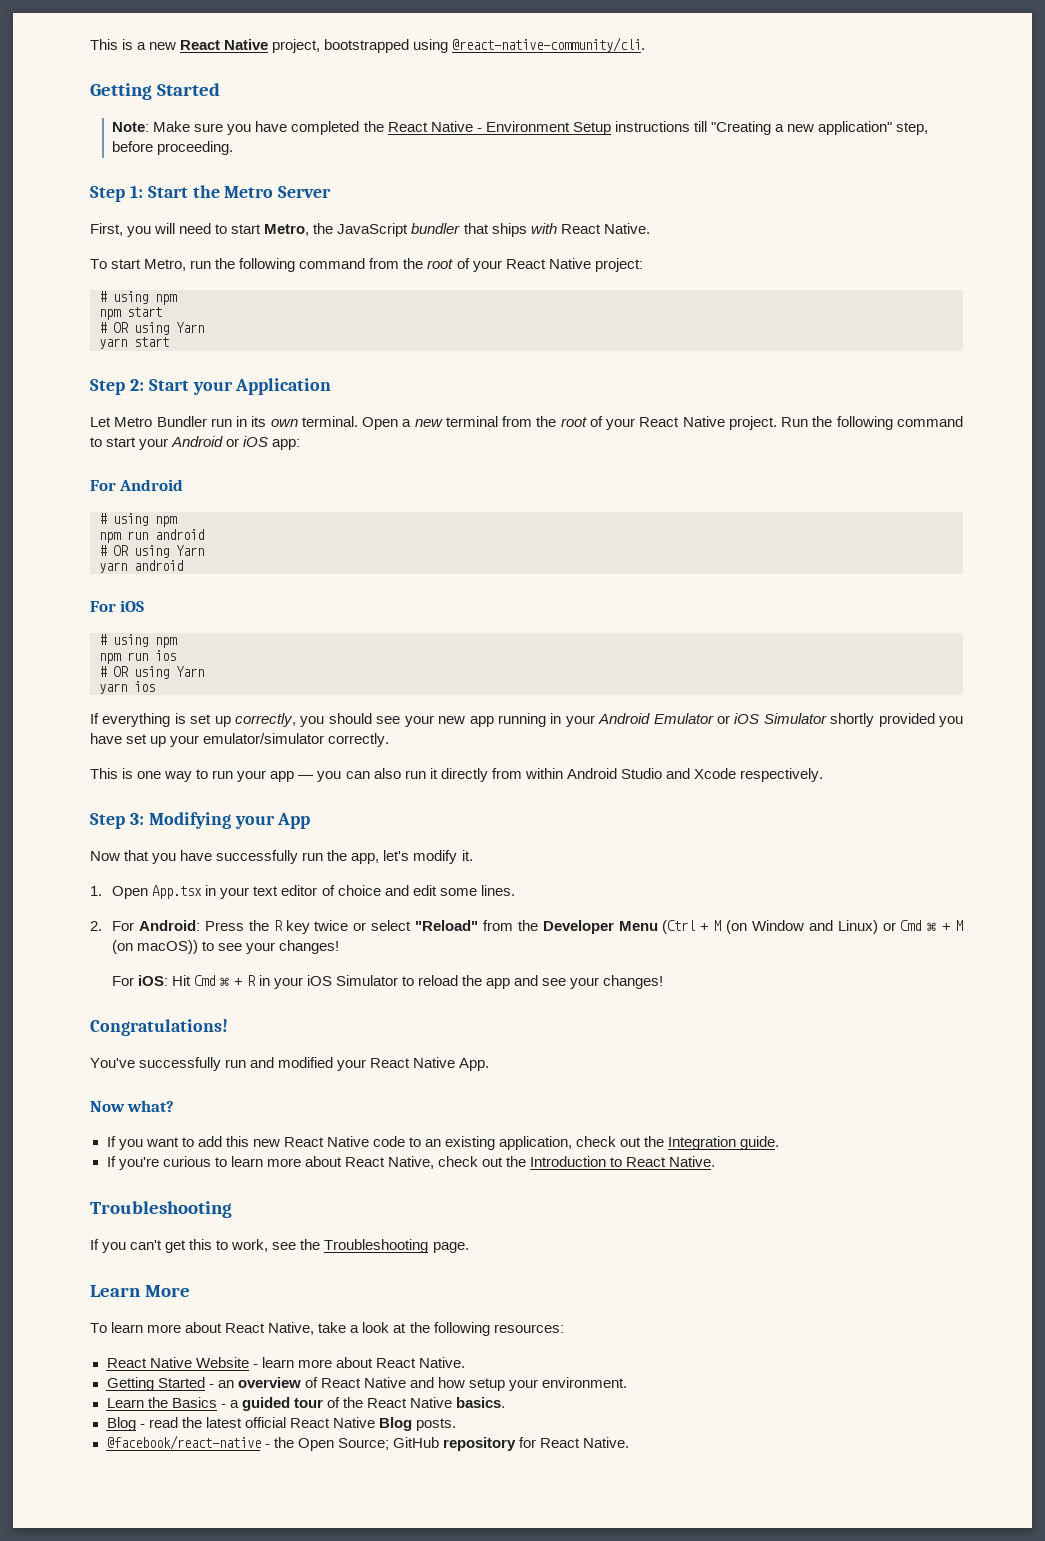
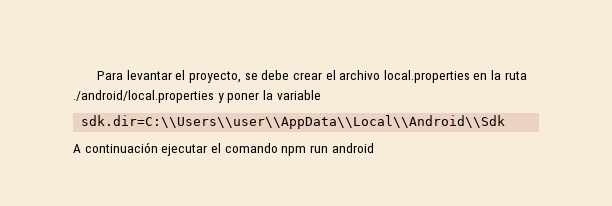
[90,37,646,53] [90,83,221,100] [112,121,929,135] [112,141,234,155] [90,185,332,202] [90,223,650,237] [90,258,643,272] [99,291,177,305] [99,307,162,320] [99,322,204,335] [99,337,169,349] [90,378,332,395] [90,416,963,430] [90,436,301,450] [90,479,184,491] [99,513,177,527] [99,529,204,543] [99,545,204,558] [99,560,183,573] [90,600,145,612] [99,634,177,648] [99,650,176,664] [99,666,204,679] [99,681,155,694] [90,713,963,727] [90,733,390,747] [90,768,824,782] [90,812,311,829] [90,850,473,864] [90,885,515,899] [90,920,964,934] [112,940,340,954] [112,975,664,989] [90,1019,228,1036] [90,1057,490,1071] [90,1100,175,1112] [106,1136,780,1150] [106,1156,716,1170] [90,1201,232,1218] [90,1239,469,1253] [90,1285,191,1297] [90,1322,564,1336] [106,1357,465,1368] [106,1377,628,1391] [106,1397,506,1411] [106,1417,456,1431] [106,1435,629,1451] This is a new React Native project, bootstrapped using @react-native-community/cli. // Getting Started // Note: Make sure you have completed the React Native - Environment Setup instructions till "Creating a new application" step, before proceeding. // Step 1: Start the Metro Server // First, you will need to start Metro, the JavaScript bundler that ships with React Native. // To start Metro, run the following command from the root of your React Native project: // # using npm // npm start // # OR using Yarn // yarn start // Step 2: Start your Application // Let Metro Bundler run in its own terminal. Open a new terminal from the root of your React Native project. Run the following command to start your Android or iOS app: // For Android // # using npm // npm run android // # OR using Yarn // yarn android // For iOS // # using npm // npm run ios // # OR using Yarn // yarn ios // If everything is set up correctly, you should see your new app running in your Android Emulator or iOS Simulator shortly provided you have set up your emulator/simulator correctly. // This is one way to run your app — you can also run it directly from within Android Studio and Xcode respectively. // Step 3: Modifying your App // Now that you have successfully run the app, let's modify it. // 1. Open App.tsx in your text editor of choice and edit some lines. // 2. For Android: Press the R key twice or select "Reload" from the Developer Menu (Ctrl + M (on Window and Linux) or Cmd ⌘ + M (on macOS)) to see your changes! // For iOS: Hit Cmd ⌘ + R in your iOS Simulator to reload the app and see your changes! // Congratulations! // You've successfully run and modified your React Native App. // Now what? // If you want to add this new React Native code to an existing application, check out the Integration guide. // If you're curious to learn more about React Native, check out the Introduction to React Native. // Troubleshooting // If you can't get this to work, see the Troubleshooting page. // Learn More // To learn more about React Native, take a look at the following resources: // React Native Website - learn more about React Native. // Getting Started - an overview of React Native and how setup your environment. // Learn the Basics - a guided tour of the React Native basics. // Blog - read the latest official React Native Blog posts. // @facebook/react-native - the Open Source; GitHub repository for React Native. -> [97,70,527,83] [73,90,321,103] [81,115,506,129] [73,142,374,156] Para levantar el proyecto, se debe crear el archivo local.properties en la ruta ./android/local.properties y poner la variable // sdk.dir=C:\\Users\\user\\AppData\\Local\\Android\\Sdk // A continuación ejecutar el comando npm run android

